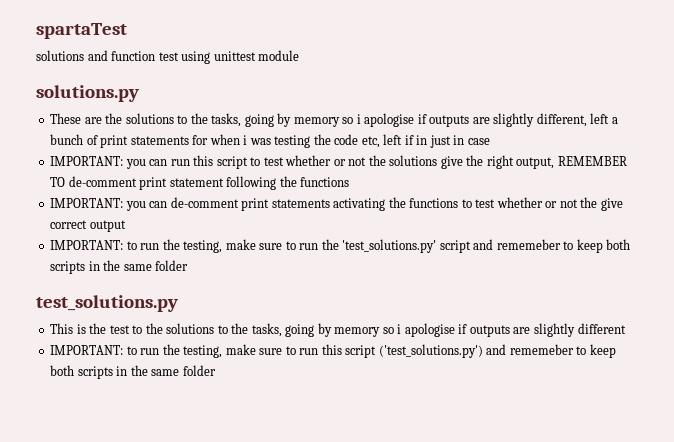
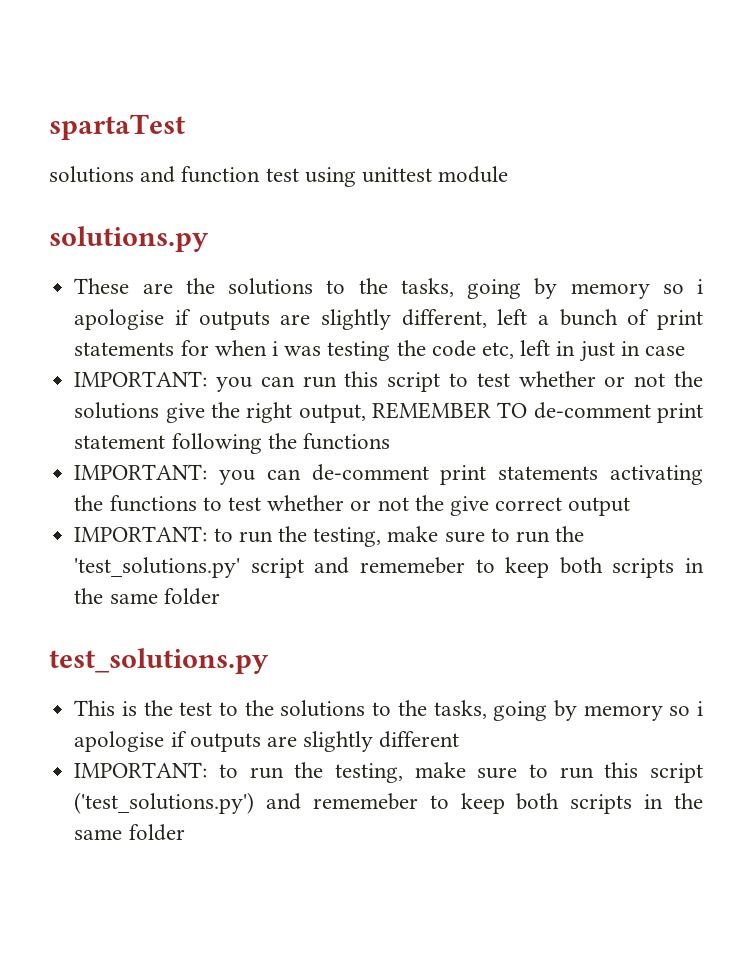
[404,135,414,145] if -> (551, 348) none

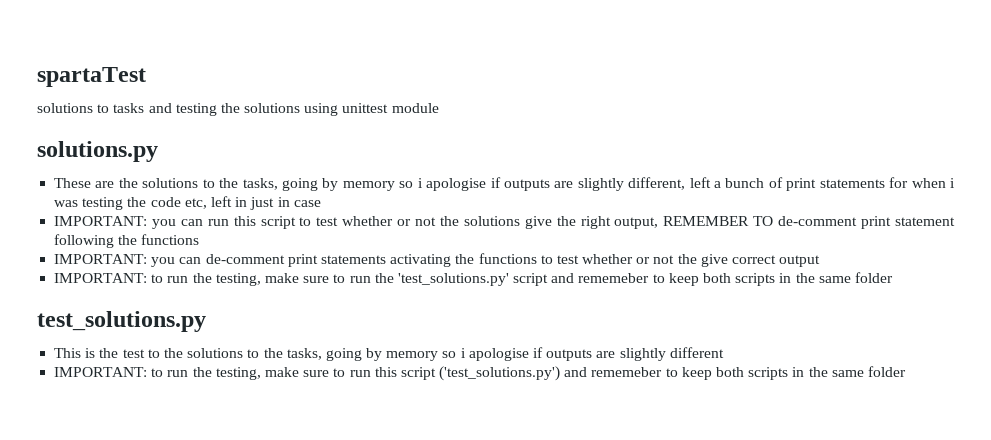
[140,166,299,183] and function test -> [97,103,301,116] to tasks and testing the solutions

